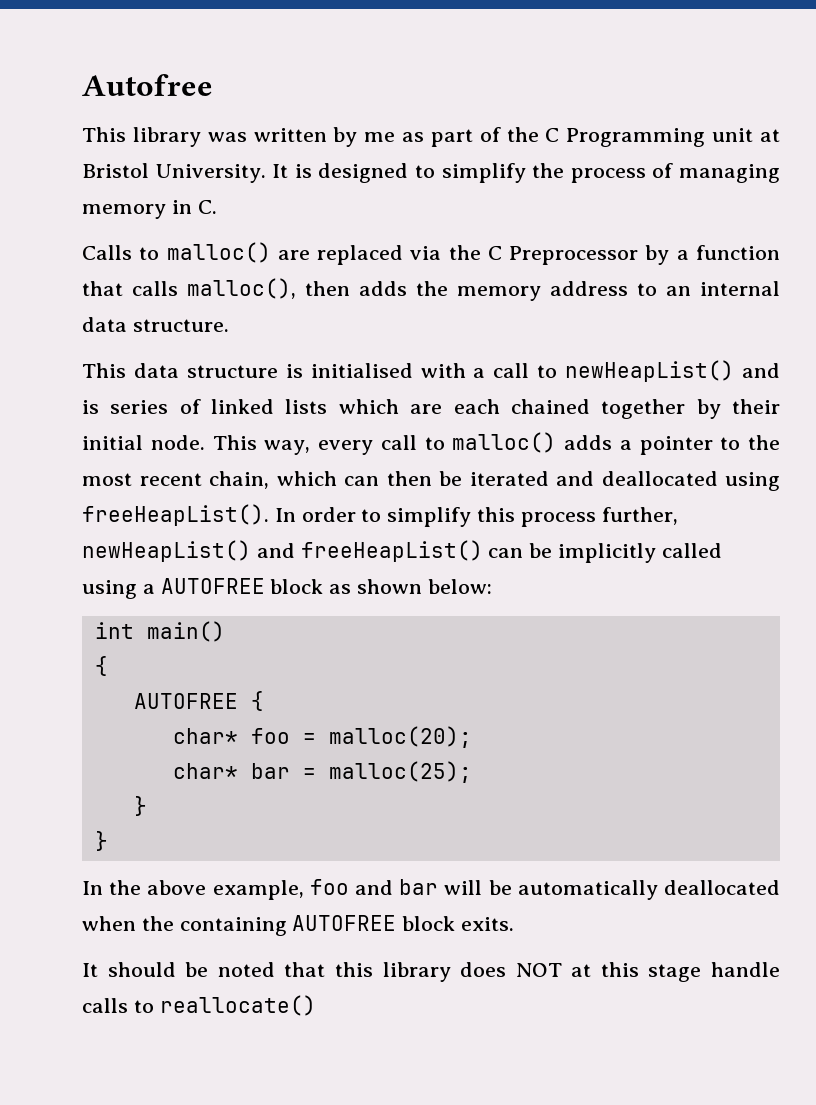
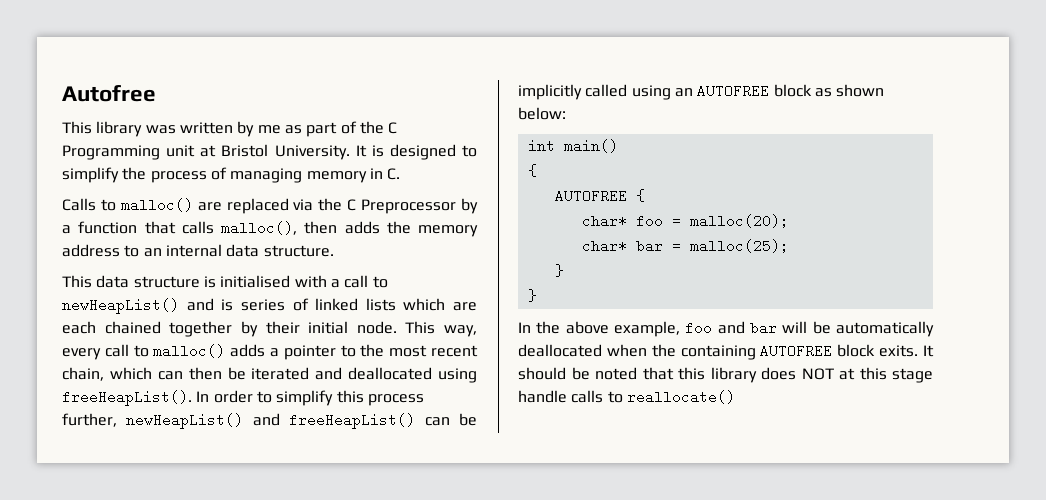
[142,584,155,594] a -> [674,88,693,97] an
(515, 924) // -> (919, 351) none

